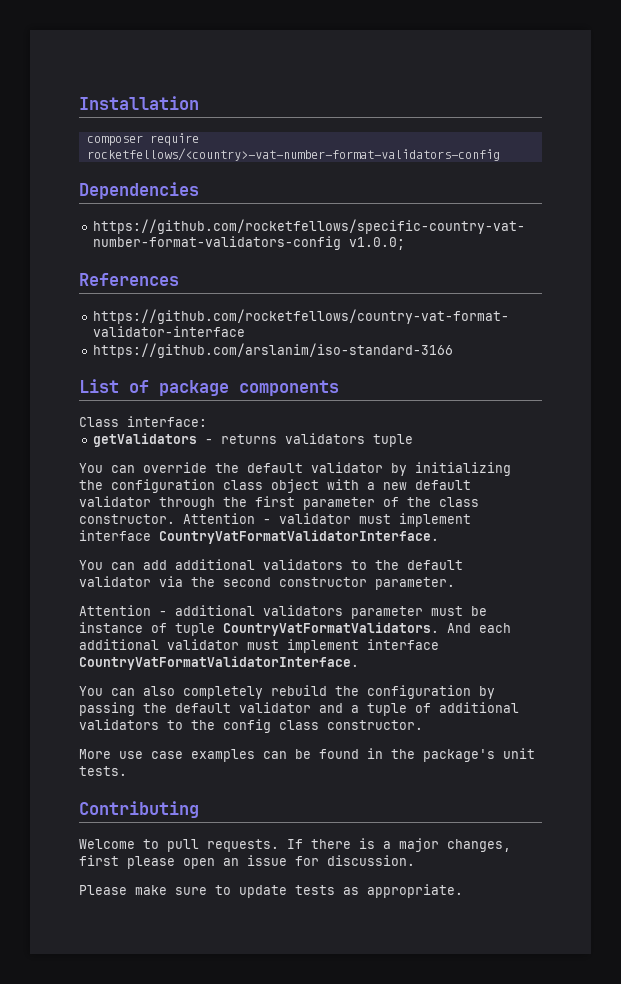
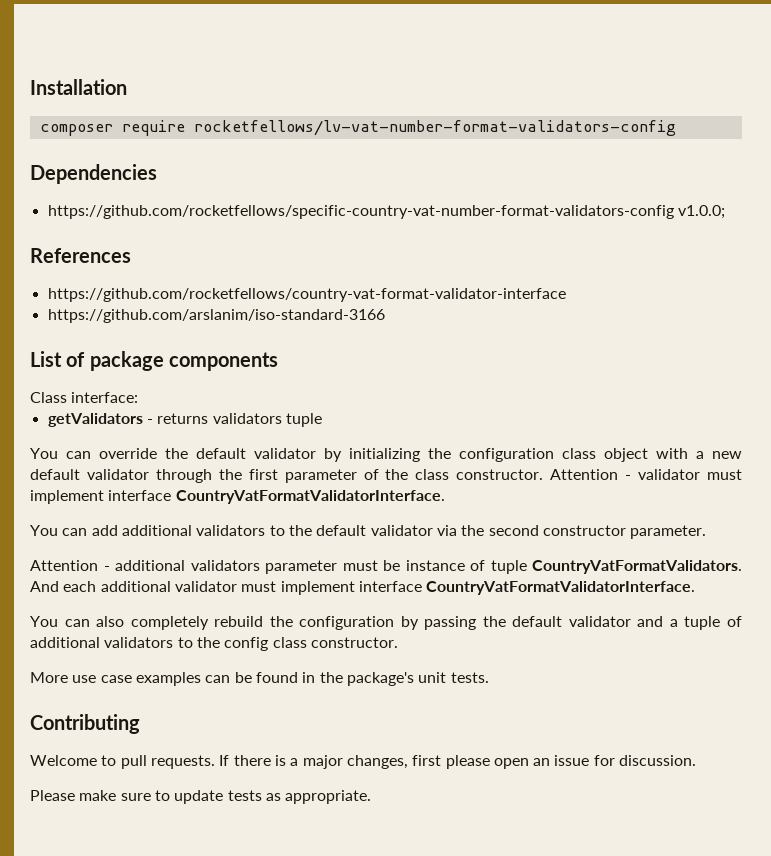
[86,148,500,161] rocketfellows/<country>-vat-number-format-validators-config -> [193,120,676,136] rocketfellows/lv-vat-number-format-validators-config

